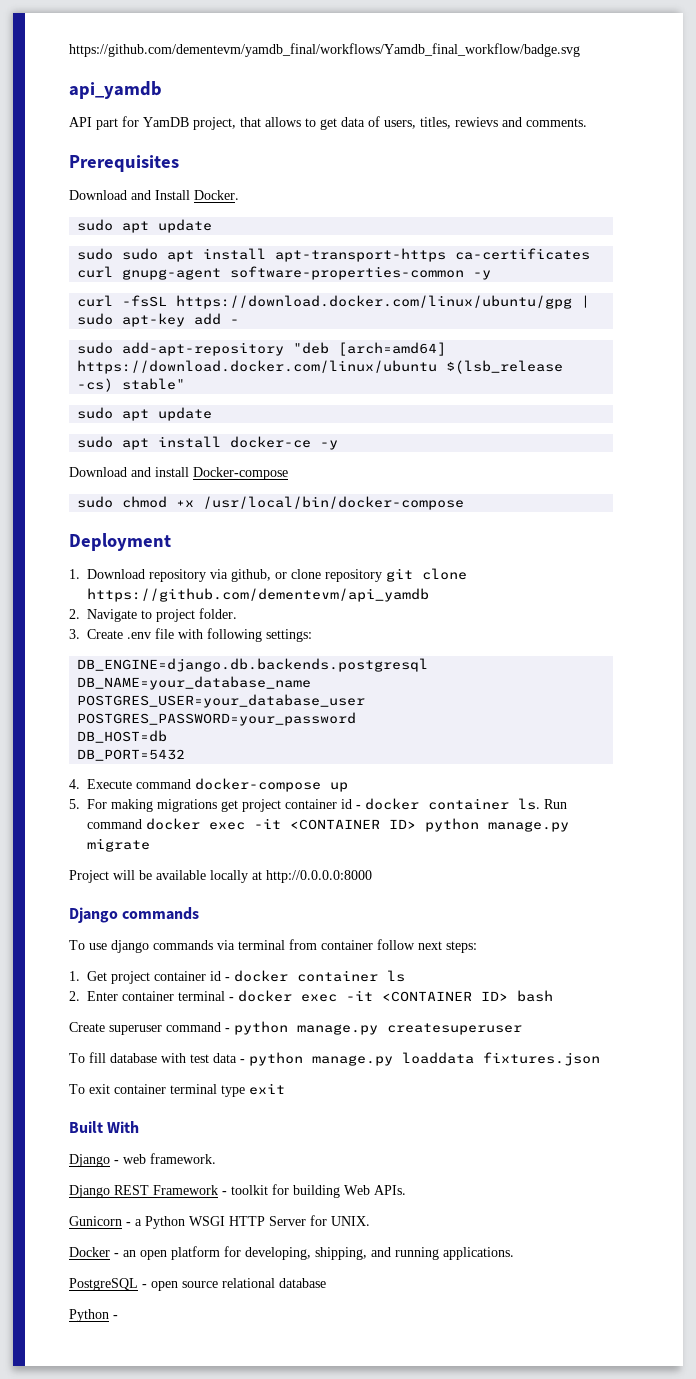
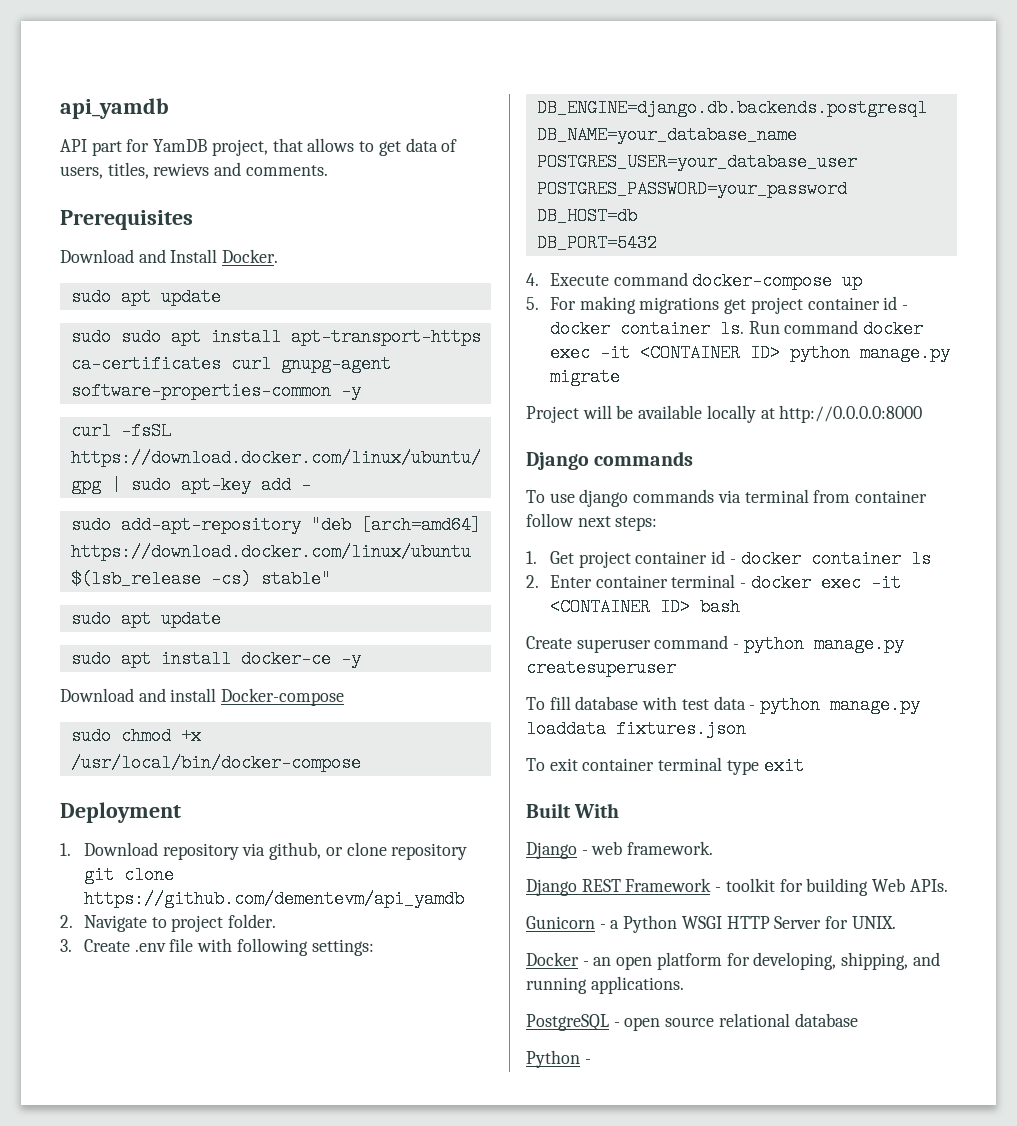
[69,43,580,57] https://github.com/dementevm/yamdb_final/workflows/Yamdb_final_workflow/badge.svg // -> (60, 108) none

